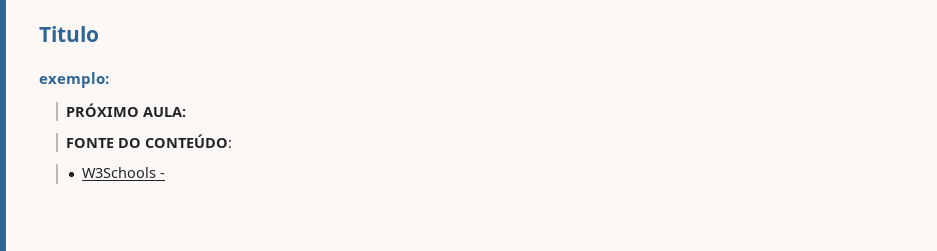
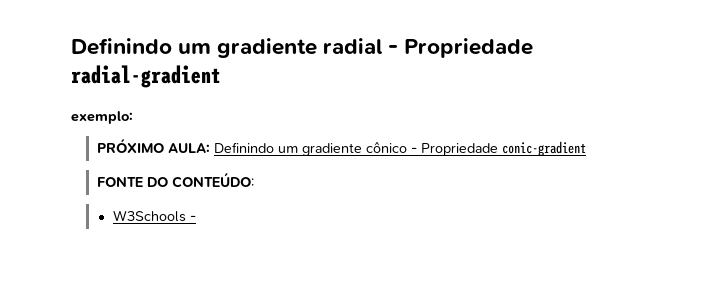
[39,26,99,42] [39,72,109,88] [65,103,186,117] Titulo // exemplo: // PRÓXIMO AULA: -> [71,38,534,58] [71,65,221,88] [71,111,133,124] [96,138,586,156] Definindo um gradiente radial - Propriedade radial-gradient // exemplo: // PRÓXIMO AULA: Definindo um gradiente cônico - Propriedade conic-gradient

